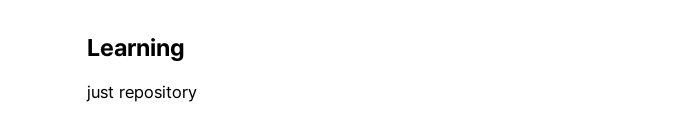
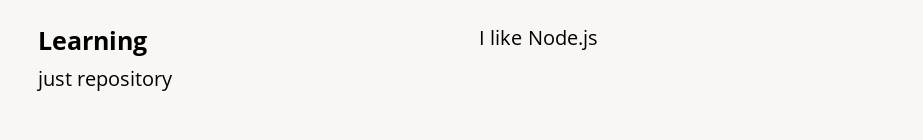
(197, 93) none -> [479,29,598,50] // I like Node.js

